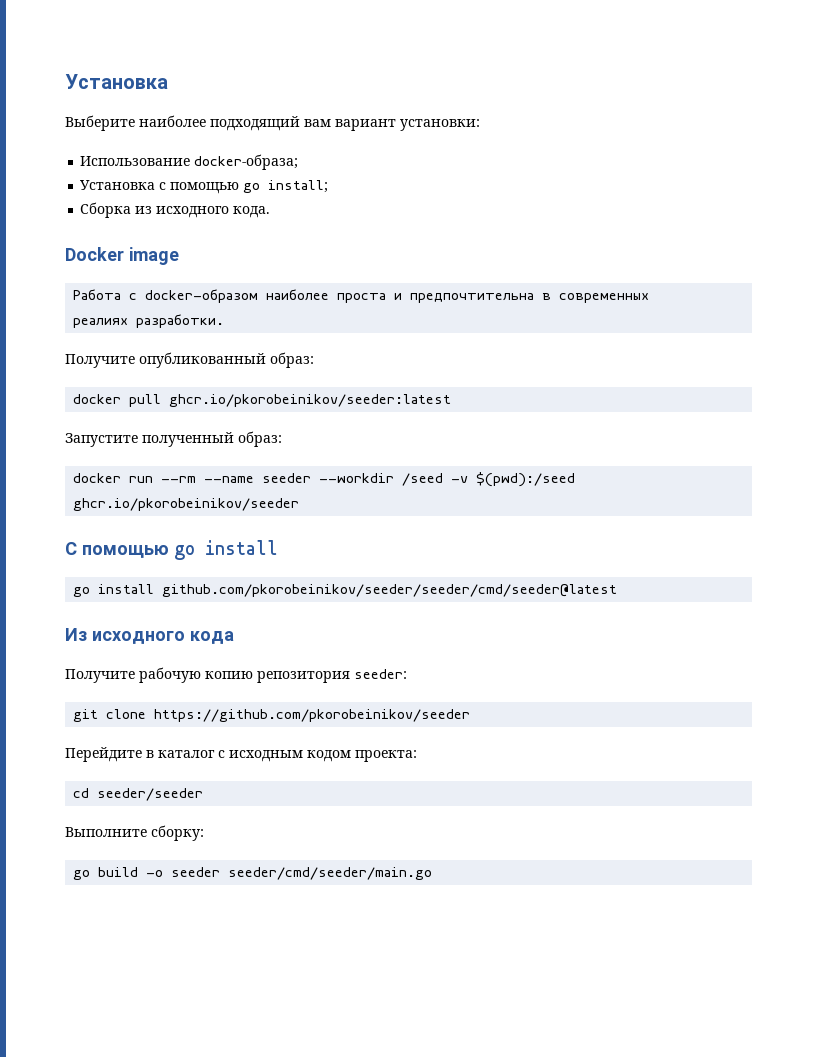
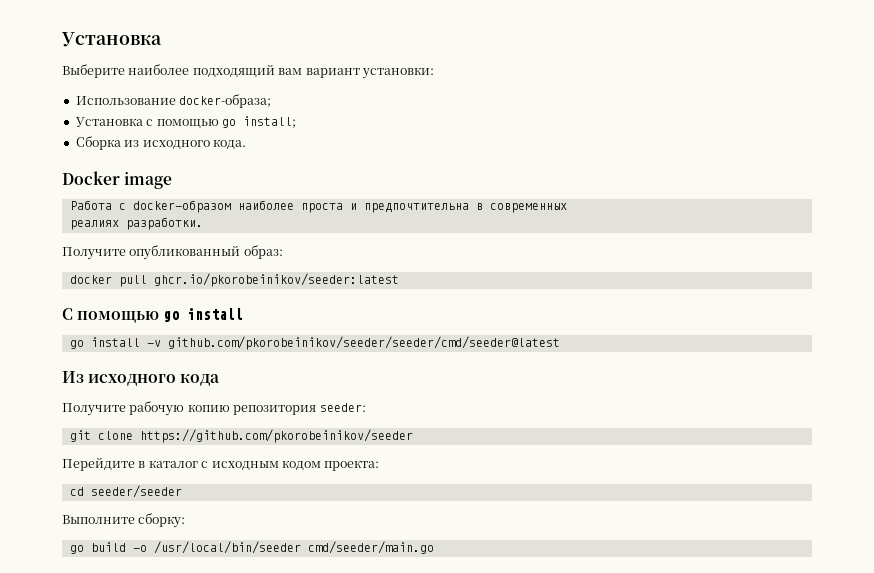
[65,431,282,447] [73,472,576,487] [73,498,300,511] // Запустите полученный образ: // docker run --rm --name seeder --workdir /seed -v $(pwd):/seed ghcr.io/pkorobeinikov/seeder -> (399, 280) none
(155, 589) none -> [146,340,161,347] -v
[171,867,433,880] seeder seeder/cmd/seeder/main.go -> [153,541,434,554] /usr/local/bin/seeder cmd/seeder/main.go

